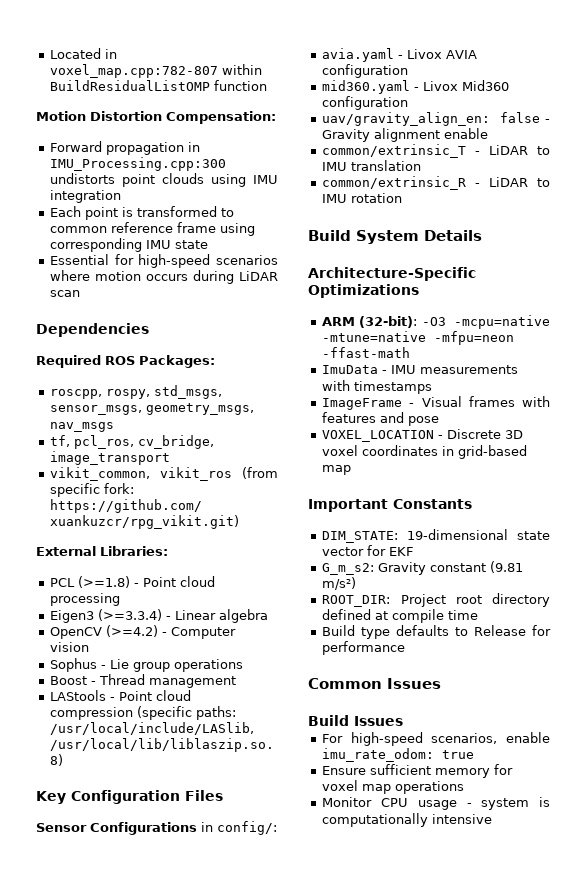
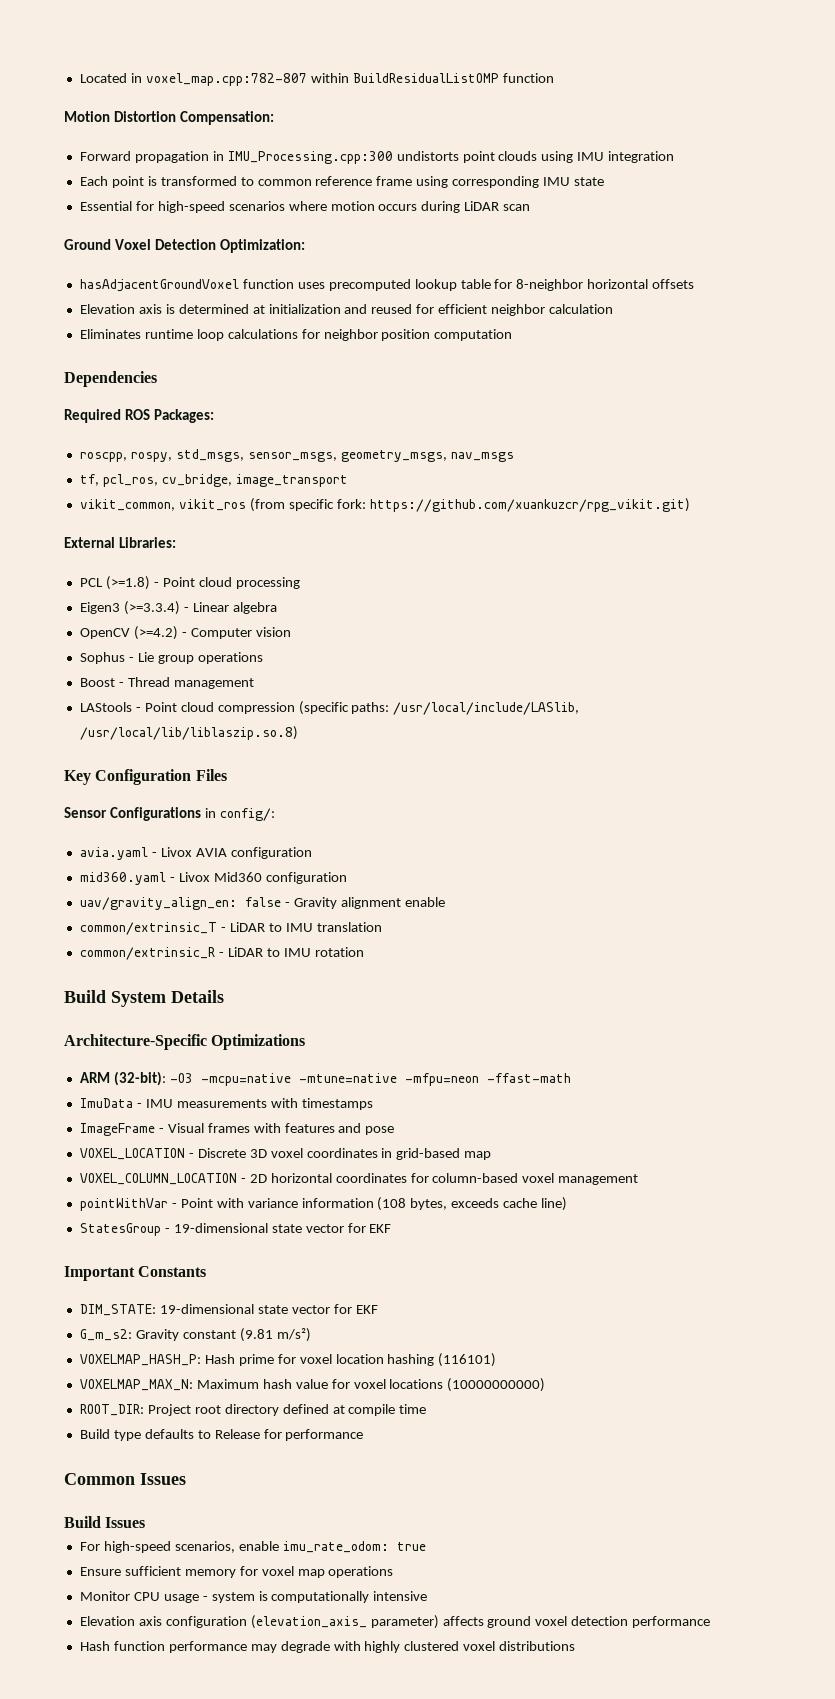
(81, 293) none -> [64,239,305,253] [79,279,695,292] [79,304,614,316] [79,329,513,341] // Ground Voxel Detection Optimization: // hasAdjacentGroundVoxel function uses precomputed lookup table for 8-neighbor horizontal offsets // Elevation axis is determined at initialization and reused for efficient neighbor calculation // Eliminates runtime loop calculations for neighbor position computation
(352, 470) none -> [79,1173,639,1185] [79,1197,568,1211] [79,1223,392,1236] // VOXEL_COLUMN_LOCATION - 2D horizontal coordinates for column-based voxel management // pointWithVar - Point with variance information (108 bytes, exceeds cache line) // StatesGroup - 19-dimensional state vector for EKF
(357, 583) none -> [79,1353,497,1367] [79,1378,546,1392] // VOXELMAP_HASH_P: Hash prime for voxel location hashing (116101) // VOXELMAP_MAX_N: Maximum hash value for voxel locations (10000000000)
(493, 819) none -> [79,1615,711,1629] [79,1641,576,1653] // Elevation axis configuration (elevation_axis_ parameter) affects ground voxel detection performance // Hash function performance may degrade with highly clustered voxel distributions

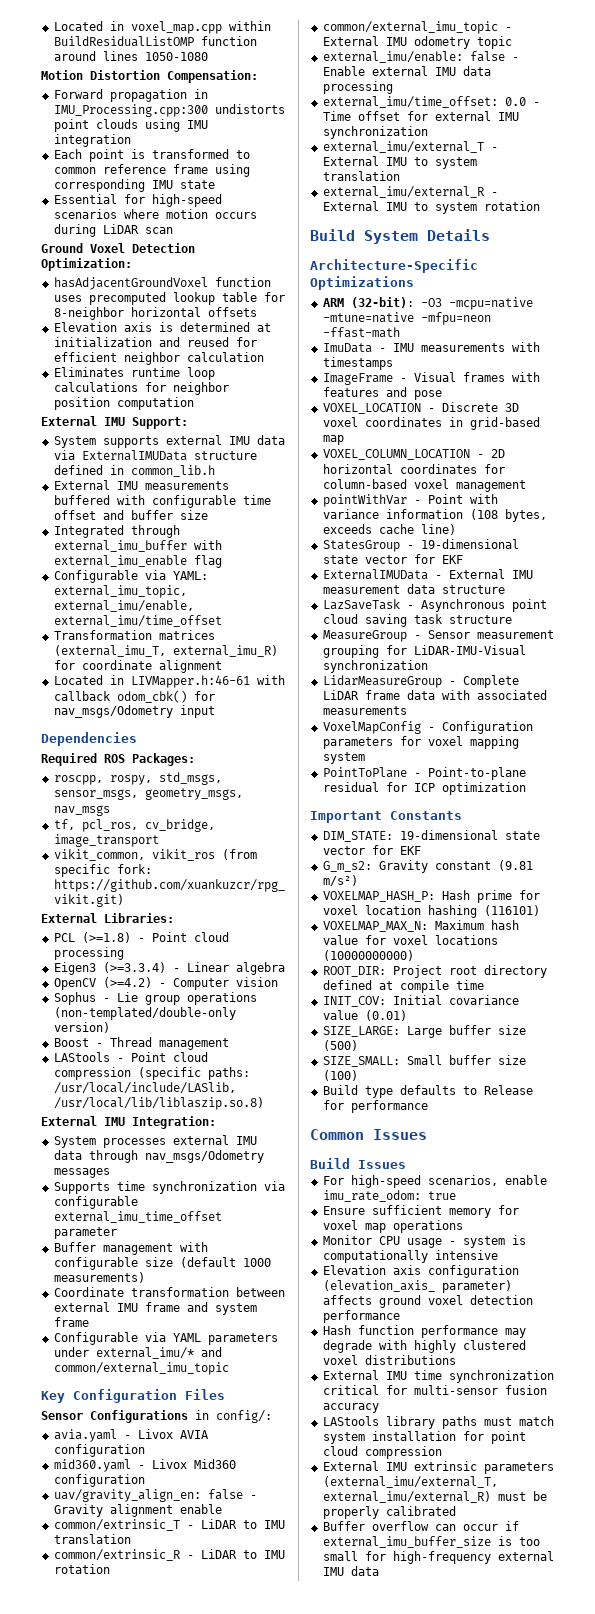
[79,73,307,86] Located in voxel_map.cpp:782-807 -> [53,21,222,34] Located in voxel_map.cpp
(554, 78) none -> [53,51,208,61] around lines 1050-1080
(513, 335) none -> [41,416,188,429] [53,435,285,448] [53,450,257,461] [53,465,215,477] [53,480,229,490] [53,495,271,508] [53,510,208,520] [53,525,180,538] [53,540,222,552] [53,555,222,568] [53,570,208,583] [53,585,187,598] [53,600,194,612] [53,615,222,627] [53,630,215,640] [53,645,278,657] [53,660,222,673] [53,675,285,688] [53,690,215,703] [53,705,215,718] // External IMU Support: // System supports external IMU data via ExternalIMUData structure defined in common_lib.h // External IMU measurements buffered with configurable time offset and buffer size // Integrated through external_imu_buffer with external_imu_enable flag // Configurable via YAML: external_imu_topic, external_imu/enable, external_imu/time_offset // Transformation matrices (external_imu_T, external_imu_R) for coordinate alignment // Located in LIVMapper.h:46-61 with callback odom_cbk() for nav_msgs/Odometry input
(263, 658) none -> [53,1007,236,1020] [53,1022,110,1033] (non-templated/double-only version)
(298, 733) none -> [41,1116,216,1129] [53,1135,257,1148] [53,1150,264,1163] [53,1168,110,1178] [53,1181,285,1194] [53,1196,138,1209] [53,1211,222,1223] [53,1227,117,1239] [53,1242,208,1255] [53,1257,271,1270] [53,1272,145,1283] [53,1287,285,1297] [53,1302,257,1315] [53,1317,89,1327] [53,1332,278,1345] [53,1347,222,1359] [53,1362,229,1375] // External IMU Integration: // System processes external IMU data through nav_msgs/Odometry messages // Supports time synchronization via configurable external_imu_time_offset parameter // Buffer management with configurable size (default 1000 measurements) // Coordinate transformation between external IMU frame and system frame // Configurable via YAML parameters under external_imu/* and common/external_imu_topic
(364, 952) none -> [322,21,512,34] [322,36,512,49] [322,51,519,63] [322,66,491,76] [322,81,393,94] [322,96,540,108] [322,111,519,121] [322,126,428,139] [322,141,498,153] [322,156,477,169] [322,171,400,181] [322,186,498,198] [322,201,540,214] // common/external_imu_topic - External IMU odometry topic // external_imu/enable: false - Enable external IMU data processing // external_imu/time_offset: 0.0 - Time offset for external IMU synchronization // external_imu/external_T - External IMU to system translation // external_imu/external_R - External IMU to system rotation
(392, 1228) none -> [322,569,533,580] [322,584,505,594] [322,599,547,612] [322,614,512,627] [322,630,554,642] [322,645,526,658] [322,660,428,673] [322,675,519,688] [322,690,547,700] [322,706,407,715] [322,721,533,734] [322,736,519,749] [322,752,365,764] [322,767,526,780] [322,782,526,795] // ExternalIMUData - External IMU measurement data structure // LazSaveTask - Asynchronous point cloud saving task structure // MeasureGroup - Sensor measurement grouping for LiDAR-IMU-Visual synchronization // LidarMeasureGroup - Complete LiDAR frame data with associated measurements // VoxelMapConfig - Configuration parameters for voxel mapping system // PointToPlane - Point-to-plane residual for ICP optimization
(427, 1409) none -> [322,995,519,1007] [322,1010,407,1021] [322,1025,526,1038] [322,1040,358,1051] [322,1055,526,1067] [322,1070,358,1081] // INIT_COV: Initial covariance value (0.01) // SIZE_LARGE: Large buffer size (500) // SIZE_SMALL: Small buffer size (100)
(576, 1646) none -> [322,1370,554,1383] [322,1385,547,1395] [322,1403,379,1413] [322,1416,554,1429] [322,1431,526,1444] [322,1446,442,1459] [322,1461,554,1474] [322,1476,498,1488] [322,1491,547,1503] [322,1506,456,1519] [322,1521,519,1531] [322,1536,540,1548] [322,1551,554,1564] [322,1566,379,1576] // External IMU time synchronization critical for multi-sensor fusion accuracy // LAStools library paths must match system installation for point cloud compression // External IMU extrinsic parameters (external_imu/external_T, external_imu/external_R) must be properly calibrated // Buffer overflow can occur if external_imu_buffer_size is too small for high-frequency external IMU data

